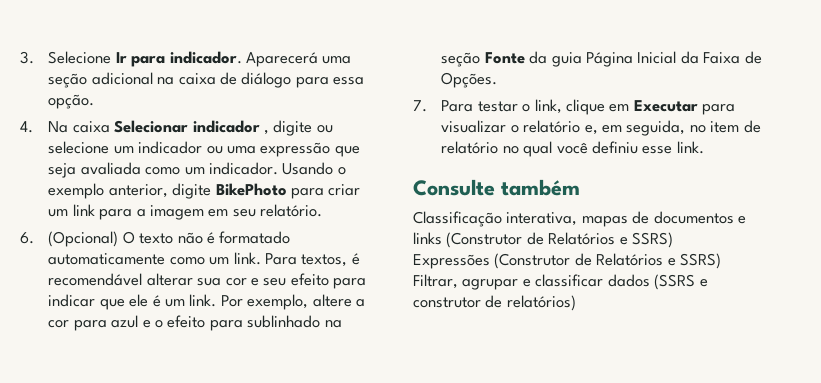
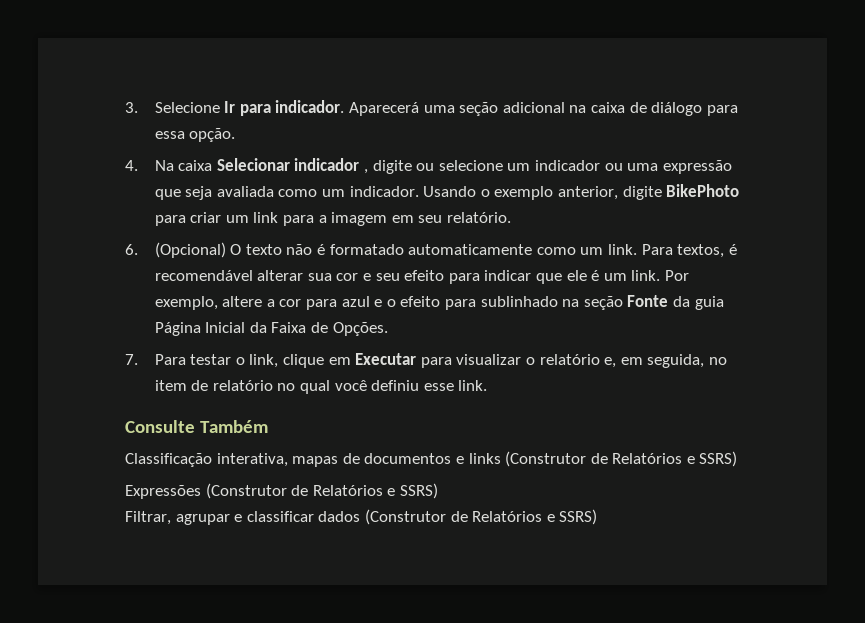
[501,179,580,196] também -> [199,420,268,433] Também
[654,274,708,290] [413,295,576,311] (SSRS e construtor de relatórios) -> [364,509,598,525] (Construtor de Relatórios e SSRS)

